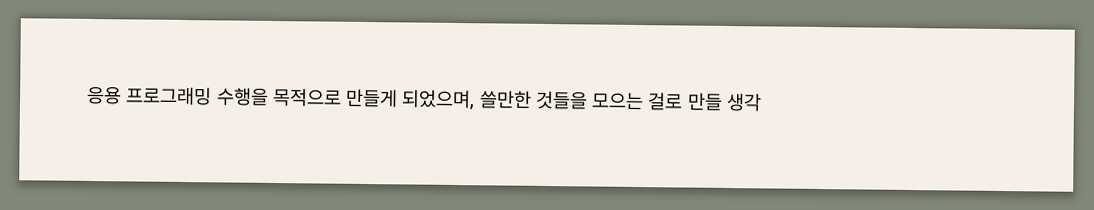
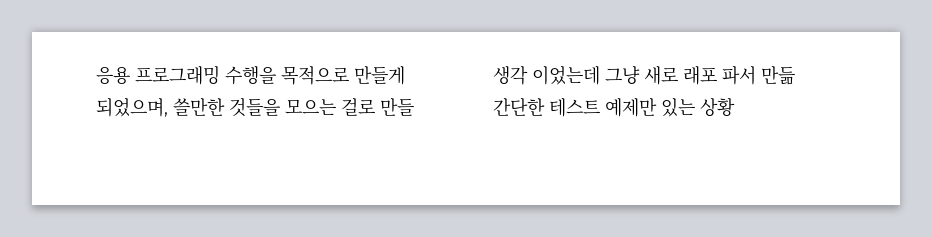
(762, 102) none -> [532,65,795,85] [493,98,735,117] 이었는데 그냥 새로 래포 파서 만듦 간단한 테스트 예제만 있는 상황

